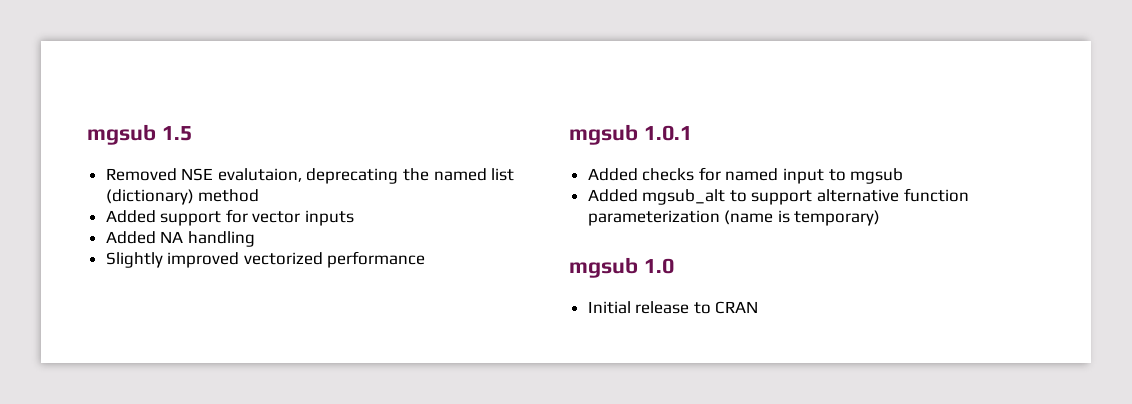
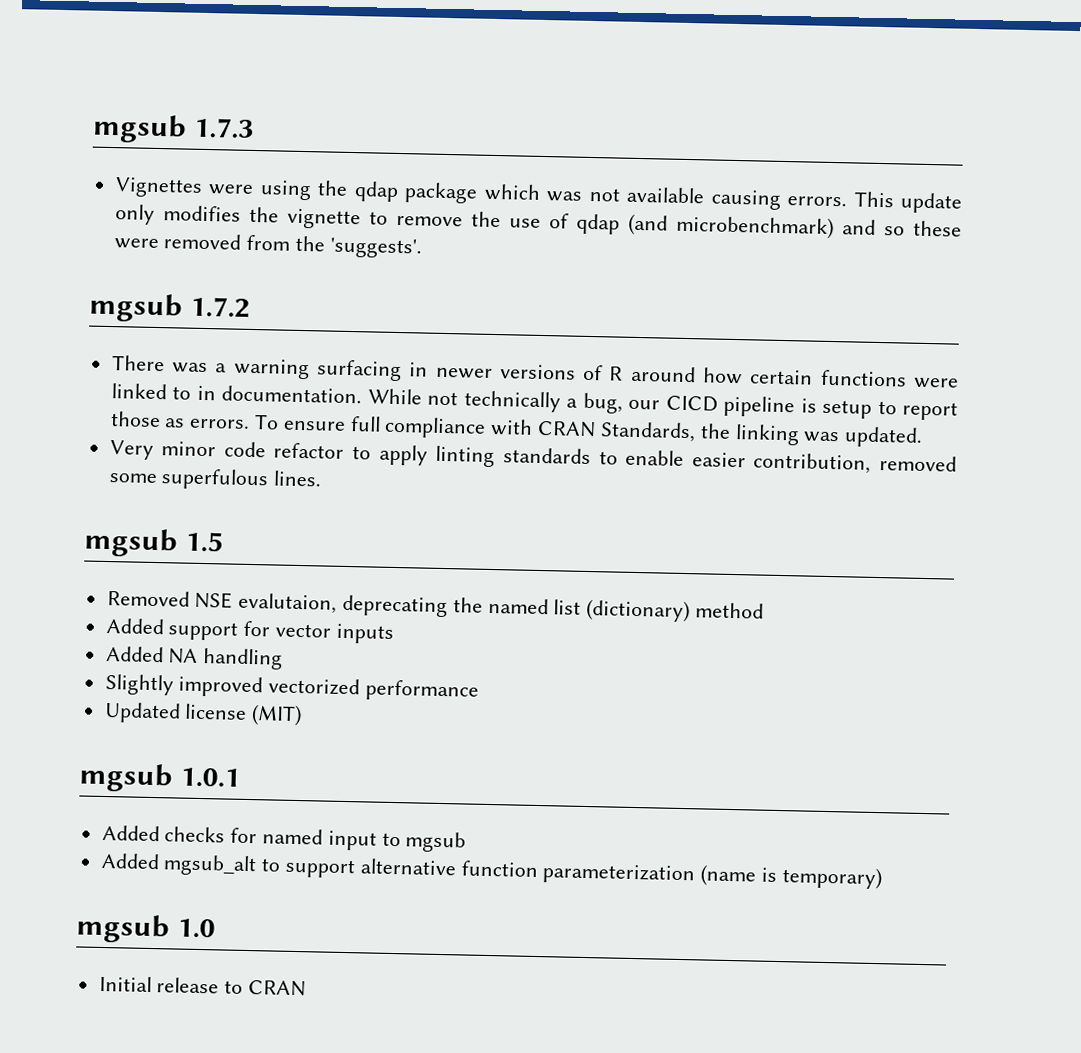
[87,124,156,145] mgsub -> [92,113,255,144] [114,177,964,214] [114,204,962,240] [113,233,422,259] [89,292,251,323] [111,355,960,389] [110,383,959,421] [109,411,924,448] [109,440,957,474] [108,468,323,491] [84,527,178,558] mgsub 1.7.3 // Vignettes were using the qdap package which was not available causing errors. This update only modifies the vignette to remove the use of qdap (and microbenchmark) and so these were removed from the 'suggests'. // mgsub 1.7.2 // There was a warning surfacing in newer versions of R around how certain functions were linked to in documentation. While not technically a bug, our CICD pipeline is setup to report those as errors. To ensure full compliance with CRAN Standards, the linking was updated. // Very minor code refactor to apply linting standards to enable easier contribution, removed some superfulous lines. // mgsub
(426, 259) none -> [103,701,303,727] // Updated license (MIT)

